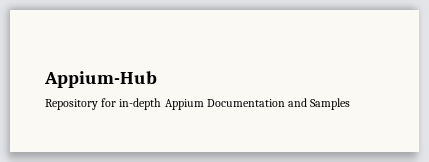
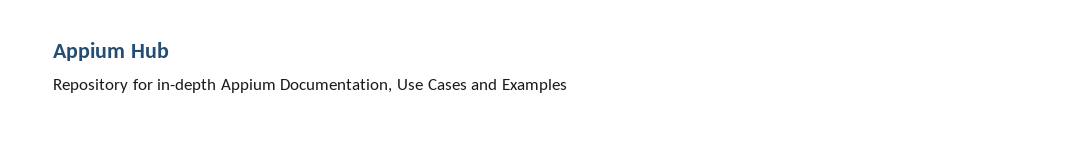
[44,71,157,88] Appium-Hub -> [53,42,169,61] Appium Hub
[206,98,351,110] Documentation and Samples -> [280,79,567,93] Documentation, Use Cases and Examples

